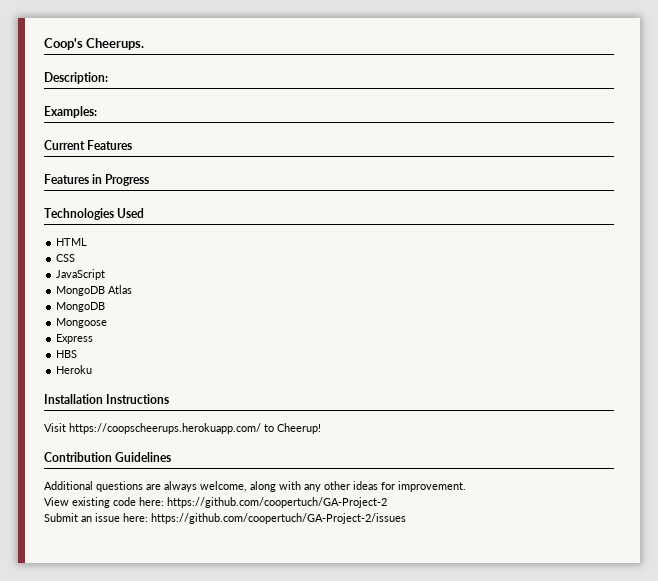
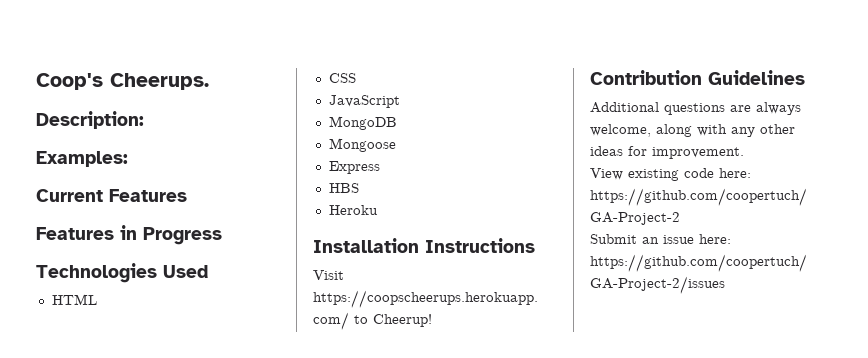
[56,285,133,296] // MongoDB Atlas -> (400, 101) none

